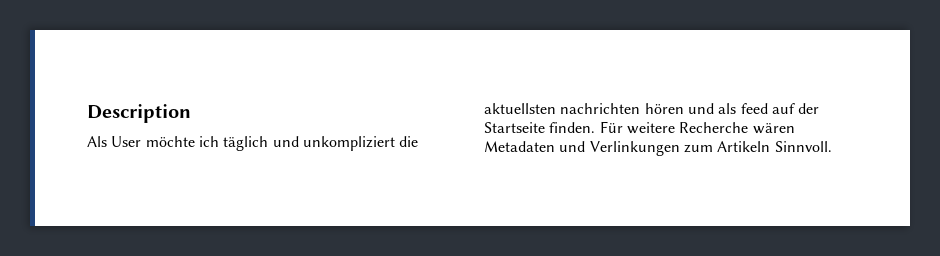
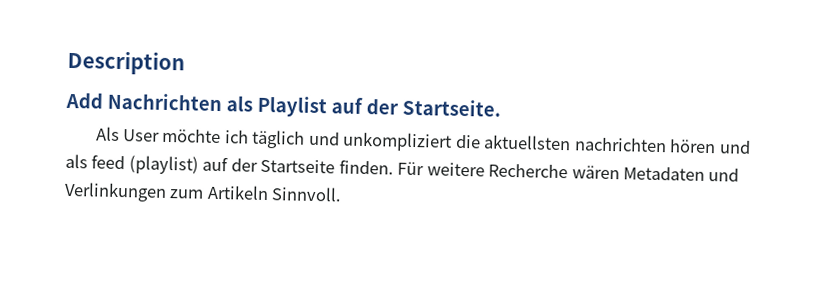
(191, 113) none -> [65,91,501,118] // Add Nachrichten als Playlist auf der Startseite.
(768, 108) none -> [128,155,199,175] (playlist)

